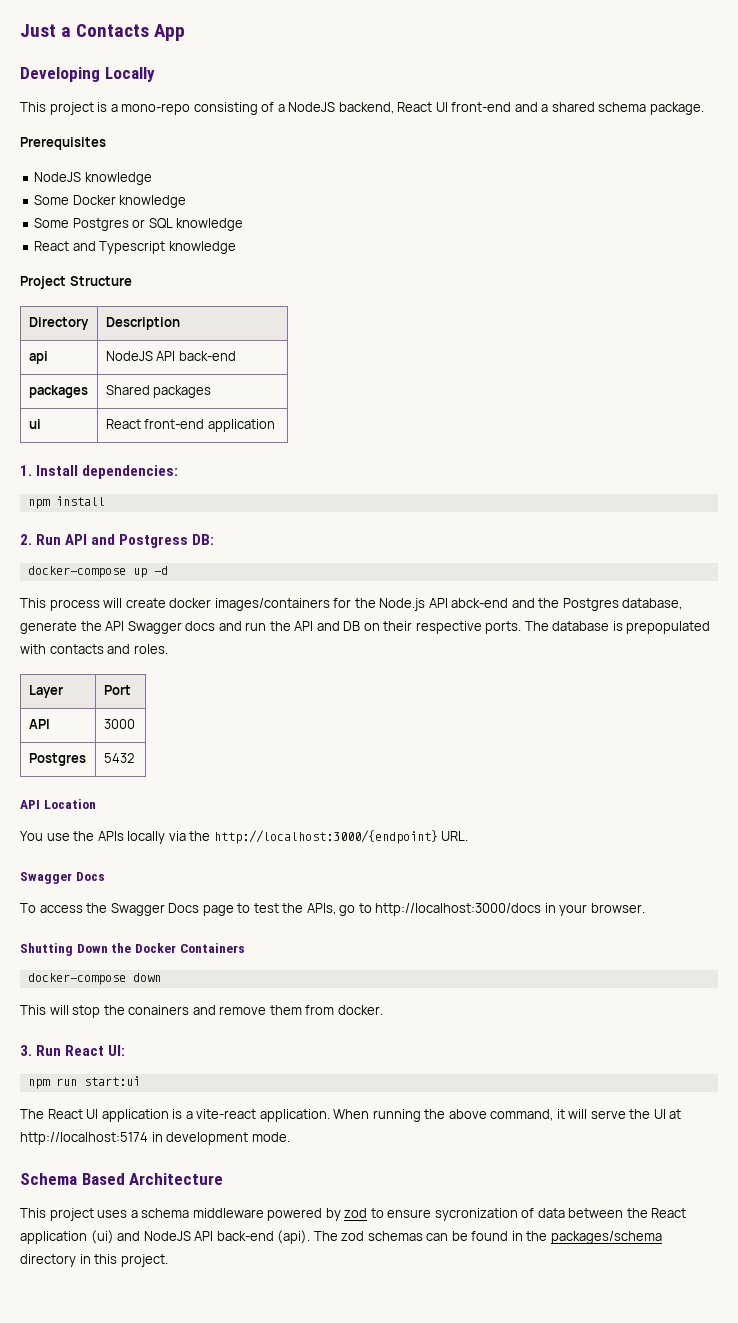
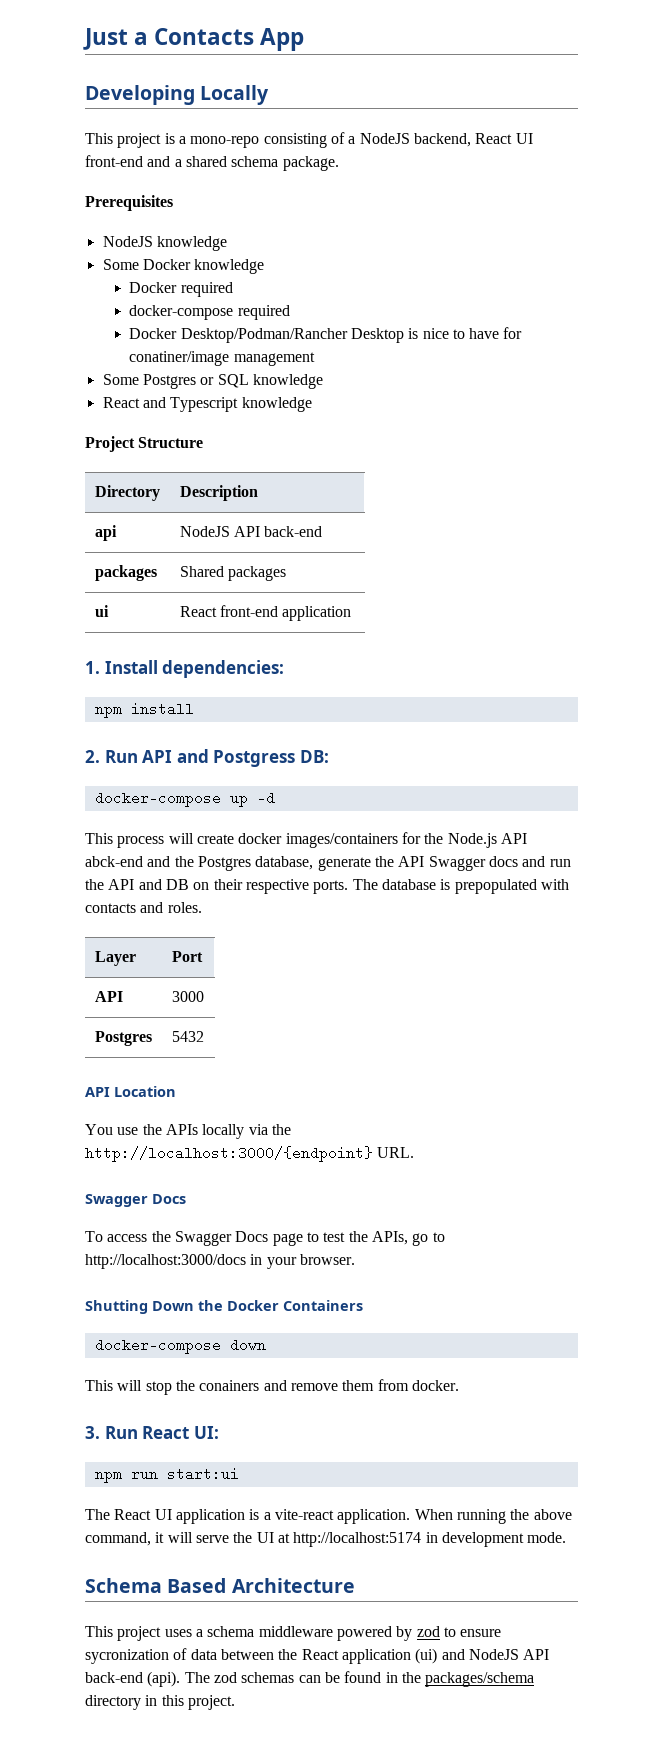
(187, 201) none -> [129,282,233,297] [129,305,290,320] [129,327,523,343] [129,351,315,366] // Docker required // docker-compose required // Docker Desktop/Podman/Rancher Desktop is nice to have for conatiner/image management

